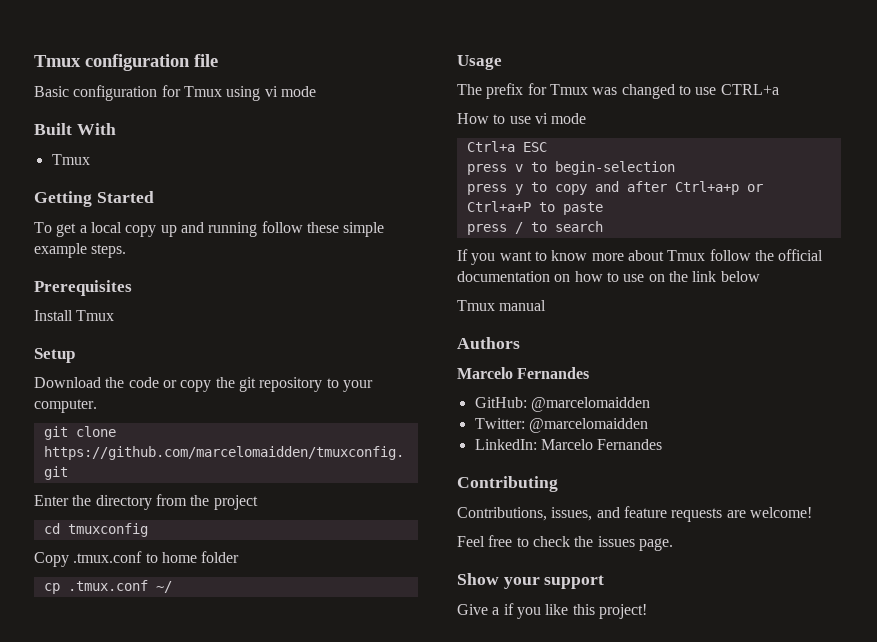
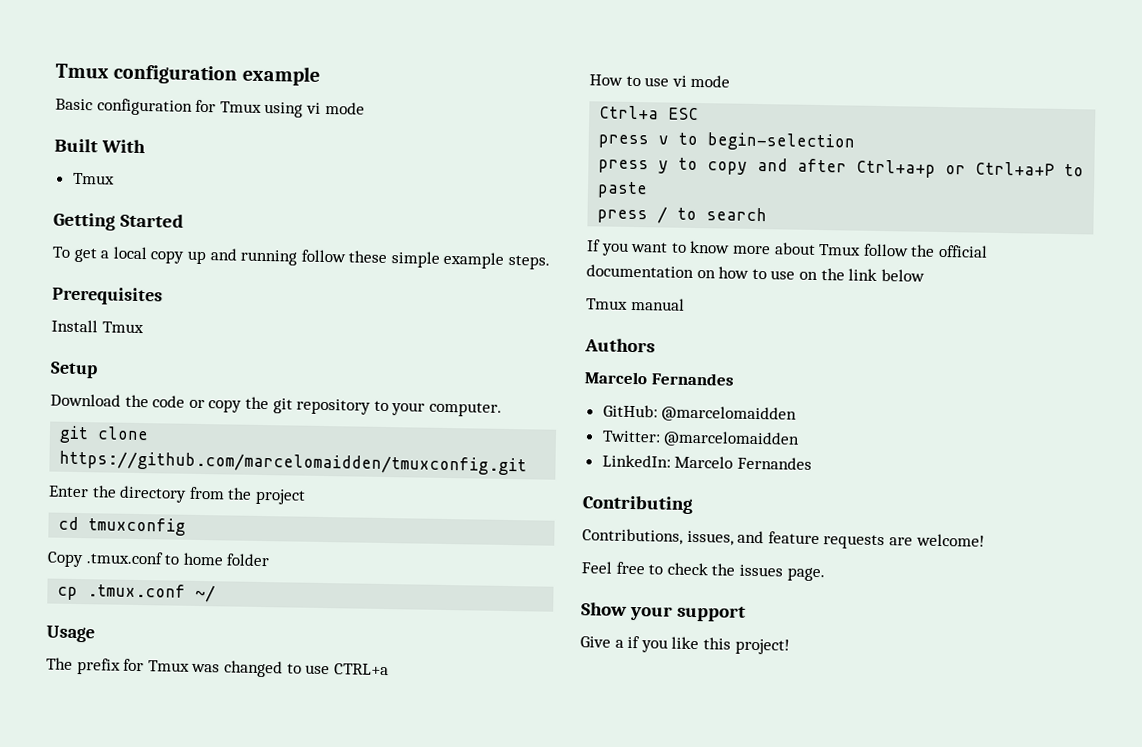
[194,54,218,67] file -> [241,65,320,86] example

